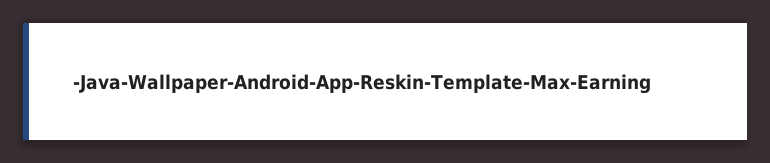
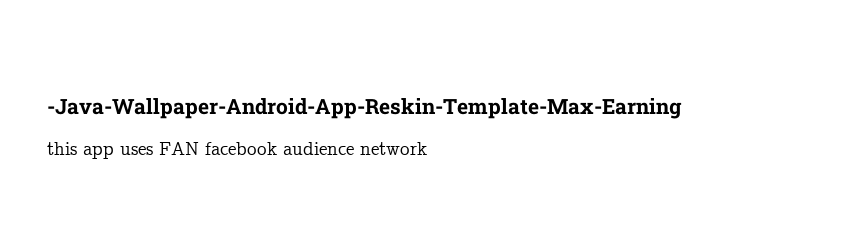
(651, 84) none -> [47,142,427,159] // this app uses FAN facebook audience network

